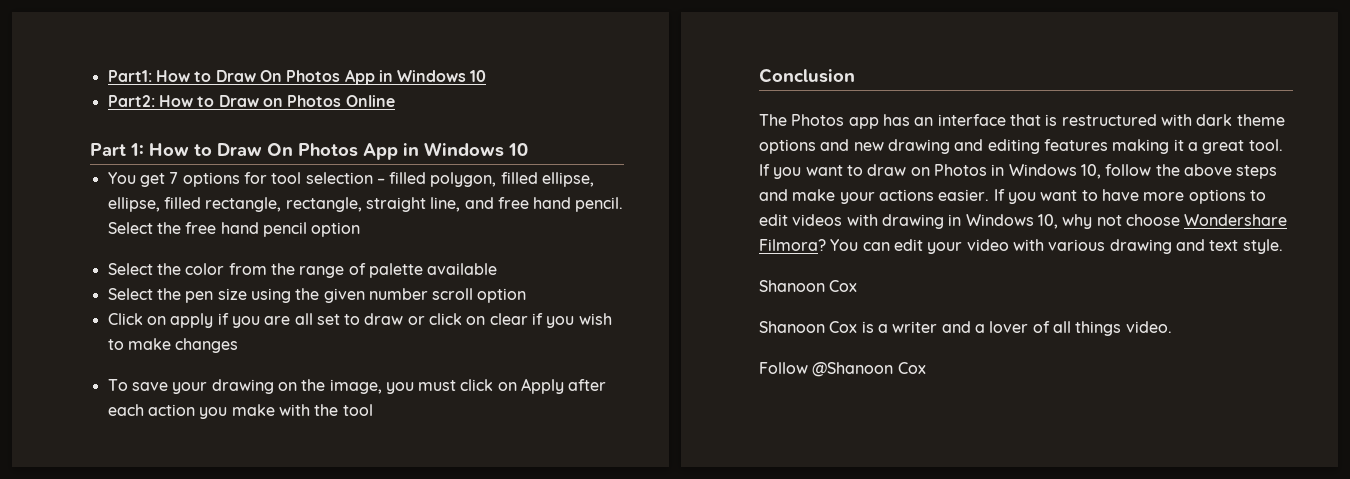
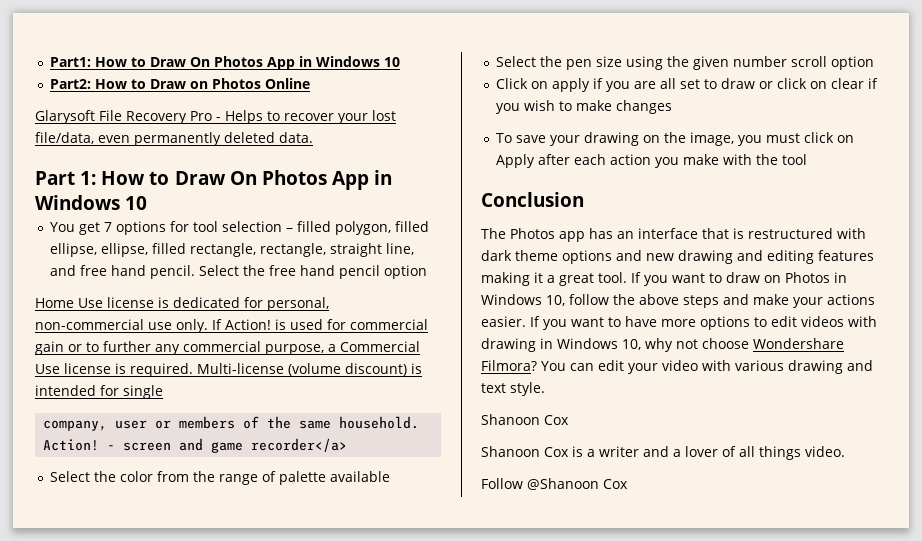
(395, 101) none -> [35,110,396,124] [35,132,313,146] // Glarysoft File Recovery Pro - Helps to recover your lost file/data, even permanently deleted data.
(361, 229) none -> [35,297,329,311] [35,319,428,333] [35,341,420,355] [35,363,422,377] [35,385,163,399] [43,416,420,431] [43,438,348,453] // Home Use license is dedicated for personal, non-commercial use only. If Action! is used for commercial gain or to further any commercial purpose, a Commercial Use license is required. Multi-license (volume discount) is intended for single // company, user or members of the same household. Action! - screen and game recorder</a>

